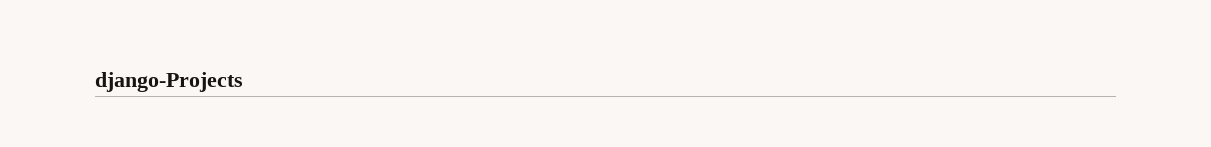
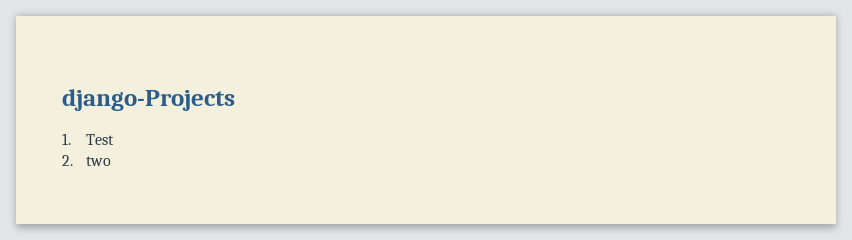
(243, 82) none -> [62,133,115,145] [62,155,112,166] // 1. Test // 2. two

